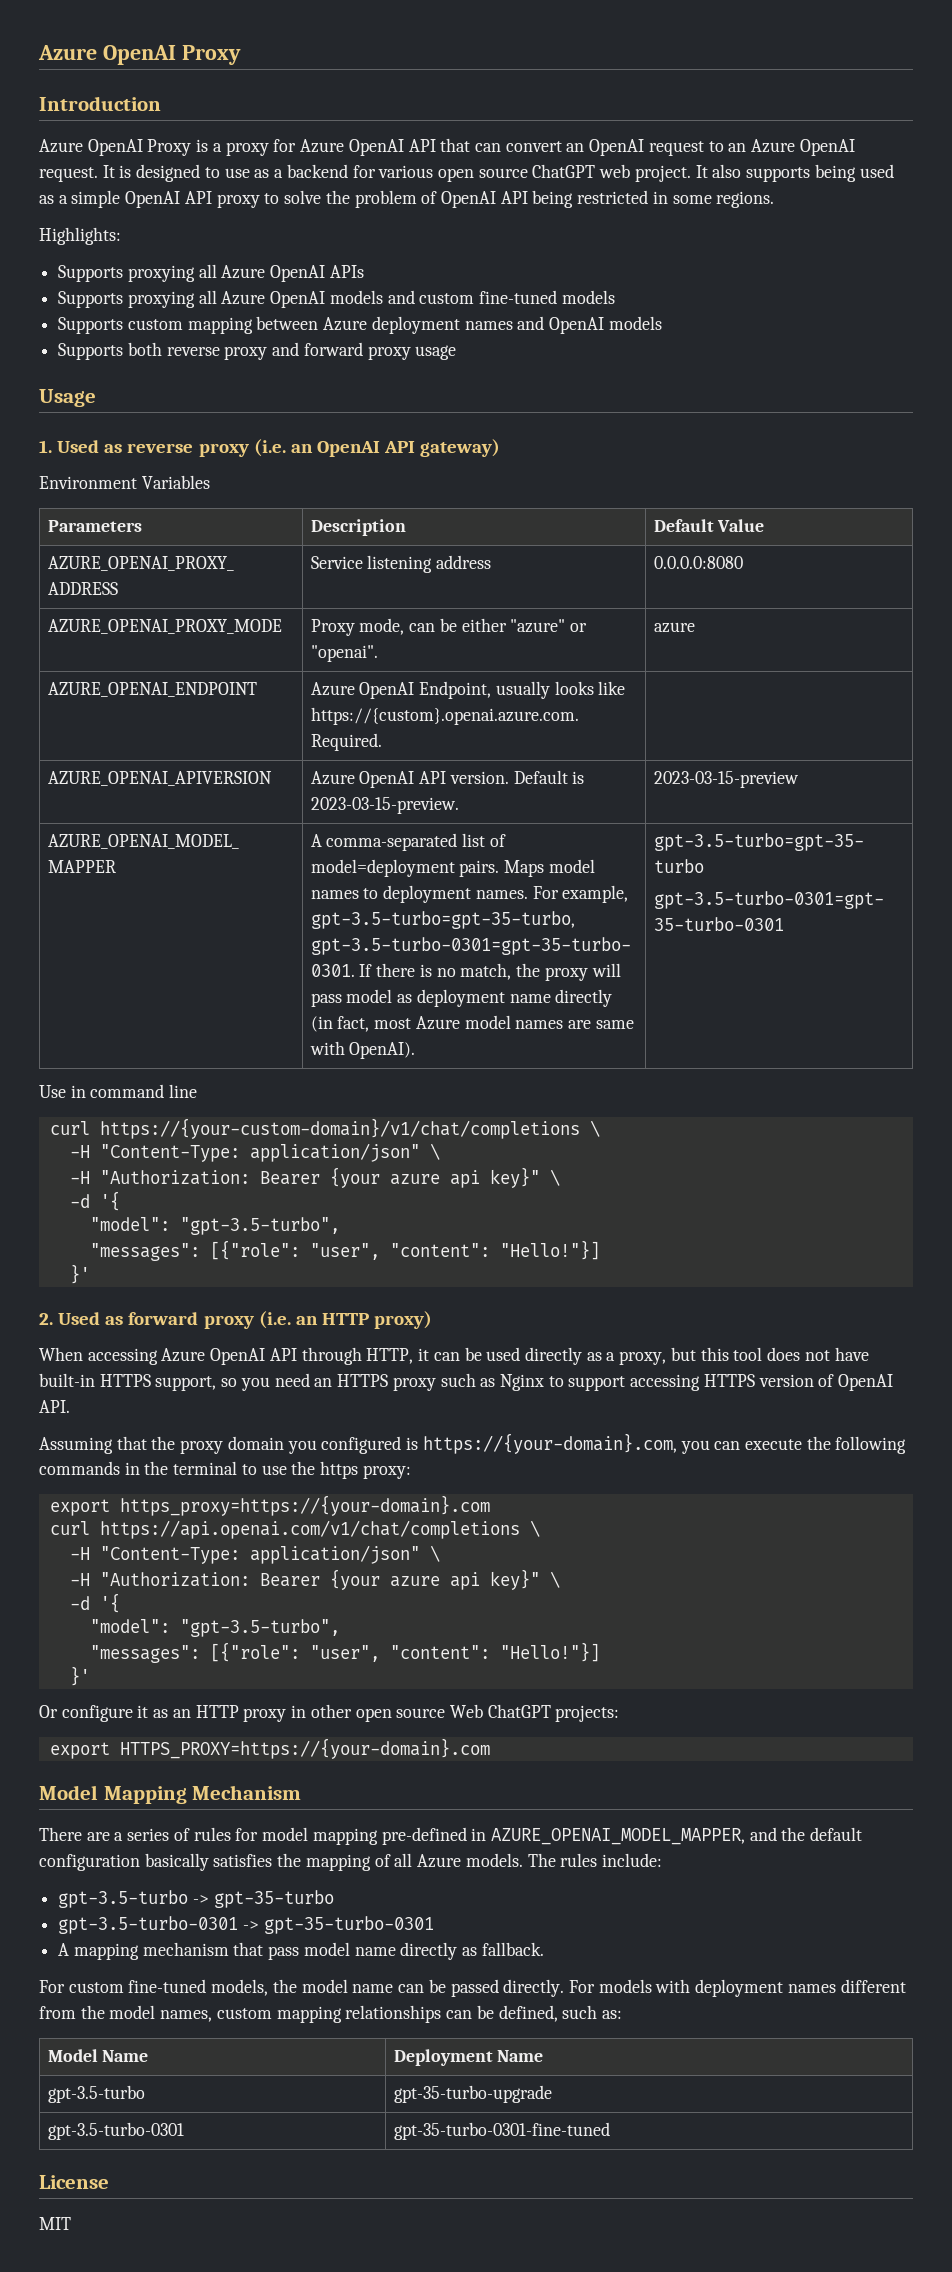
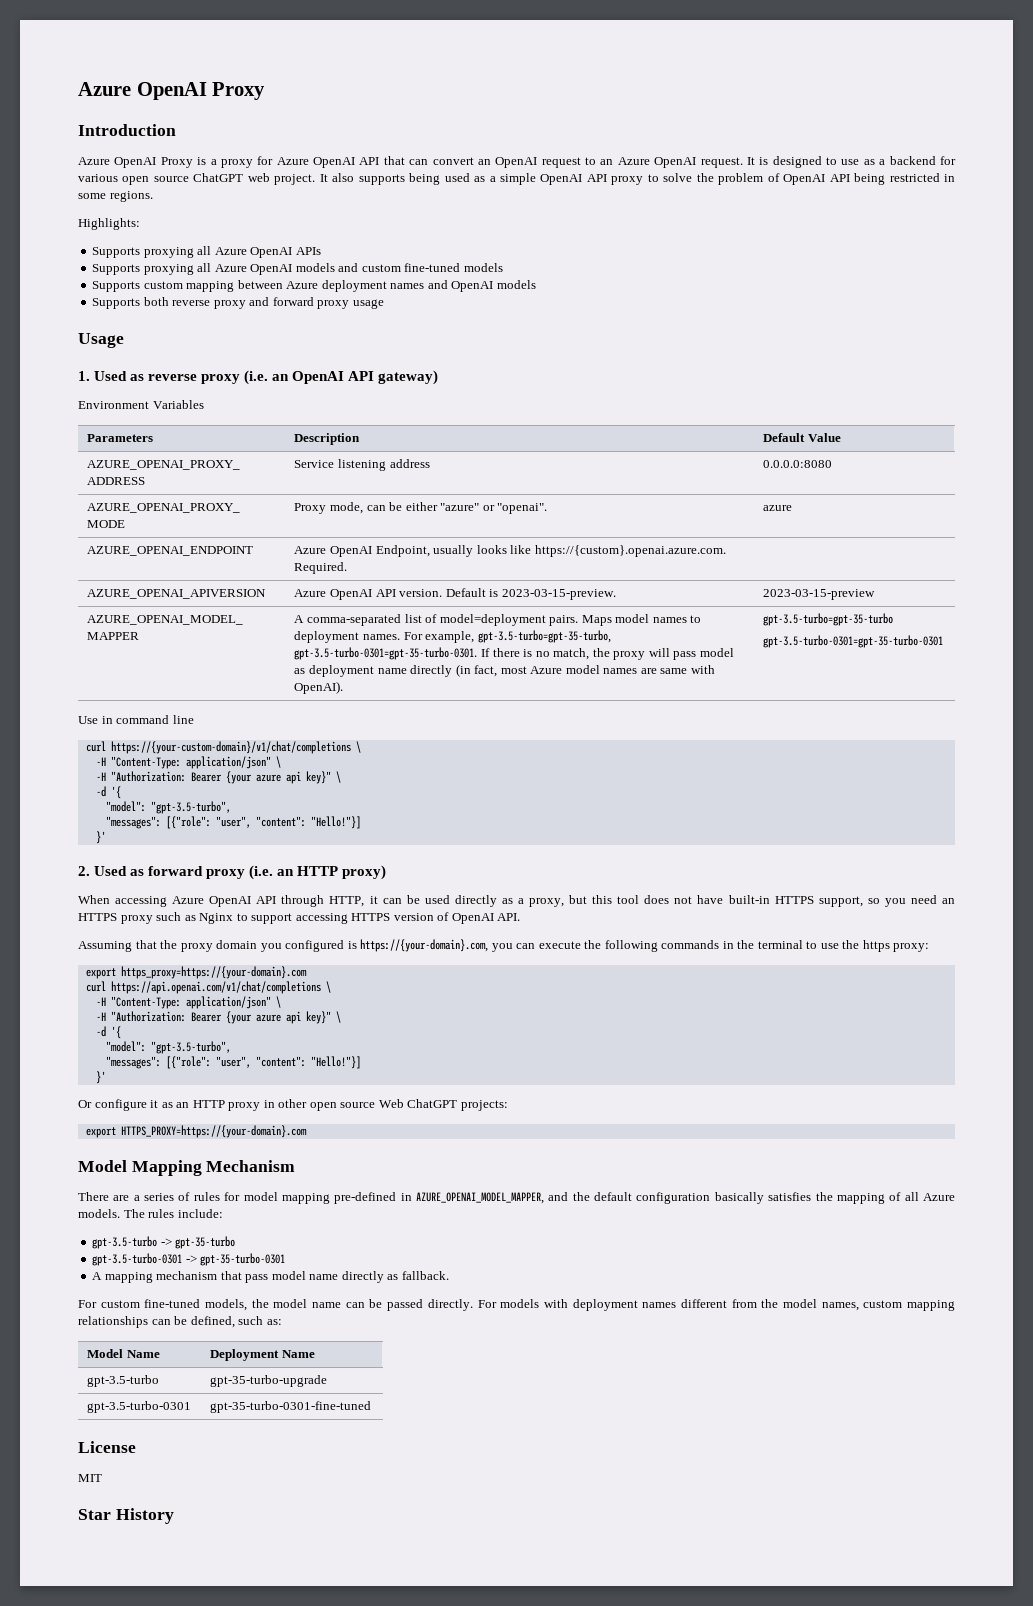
(71, 2223) none -> [78,1508,174,1524] // Star History

